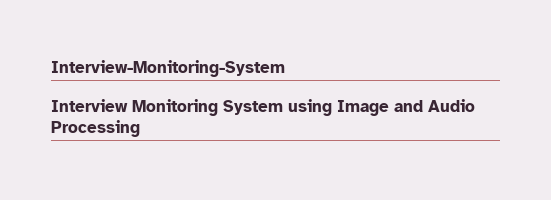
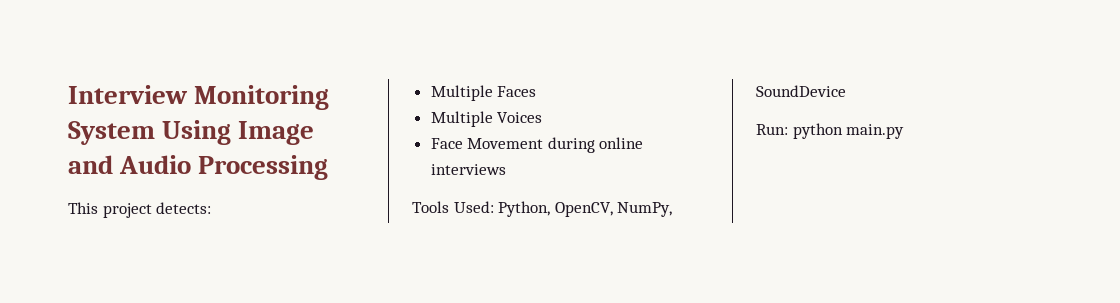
[51,60,285,77] Interview-Monitoring-System // -> (68, 94) none
[288,99,332,116] using -> [162,120,232,145] Using
(140, 128) none -> [68,202,212,218] [430,85,537,101] [430,111,543,127] [430,137,644,153] [430,164,506,175] [412,201,673,217] [756,85,846,97] [756,123,905,139] // This project detects: // Multiple Faces // Multiple Voices // Face Movement during online interviews // Tools Used: Python, OpenCV, NumPy, SoundDevice // Run: python main.py

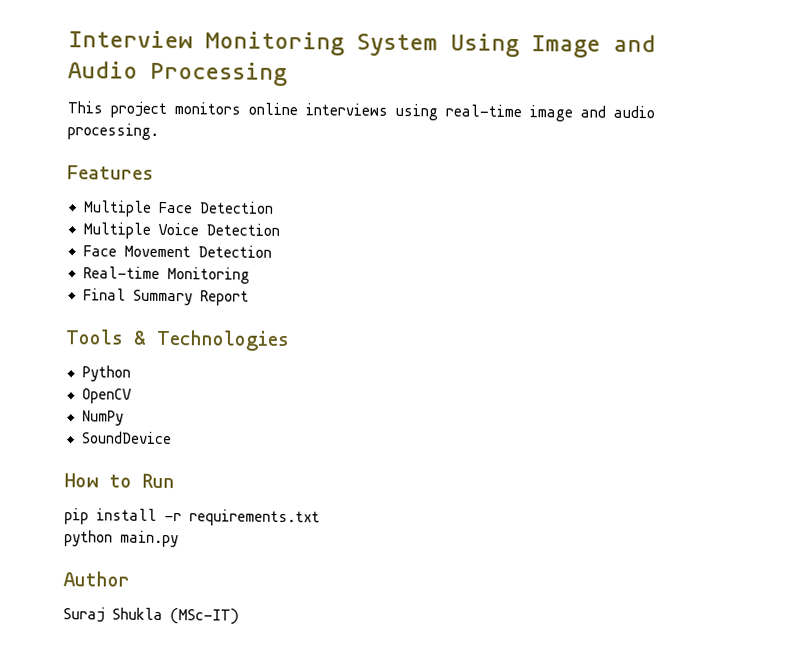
[156,202,212,214] [430,85,537,101] [430,111,543,127] detects: // Multiple Faces // Multiple Voices -> [174,102,655,122] [67,123,159,140] [67,165,154,180] [82,200,274,217] [82,222,280,239] monitors online interviews using real-time image and audio processing. // Features // Multiple Face Detection // Multiple Voice Detection
[547,137,644,153] [430,164,506,175] [412,201,673,217] [756,85,846,97] [756,123,905,139] during online interviews // Tools Used: Python, OpenCV, NumPy, SoundDevice // Run: python main.py -> [197,245,272,258] [82,266,250,284] [82,288,249,306] [65,329,290,352] [81,365,131,382] [81,388,132,404] [81,410,124,426] [81,431,172,445] [64,473,175,489] [64,508,320,527] [64,530,179,548] [63,571,130,587] [63,607,239,625] Detection // Real-time Monitoring // Final Summary Report // Tools & Technologies // Python // OpenCV // NumPy // SoundDevice // How to Run // pip install -r requirements.txt // python main.py // Author // Suraj Shukla (MSc-IT)

